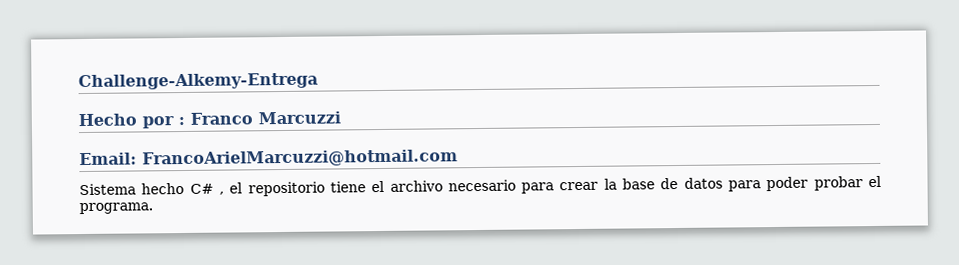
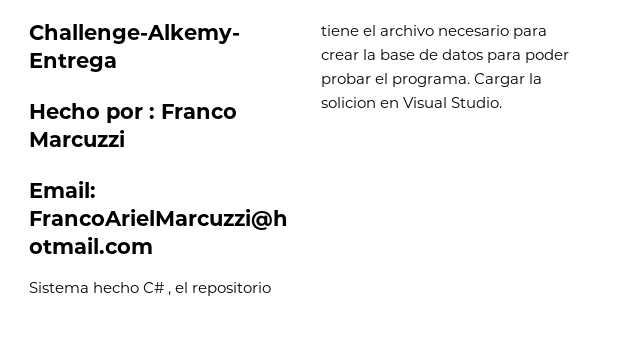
(153, 208) none -> [474,73,543,87] [321,97,503,108] Cargar la solicion en Visual Studio.

